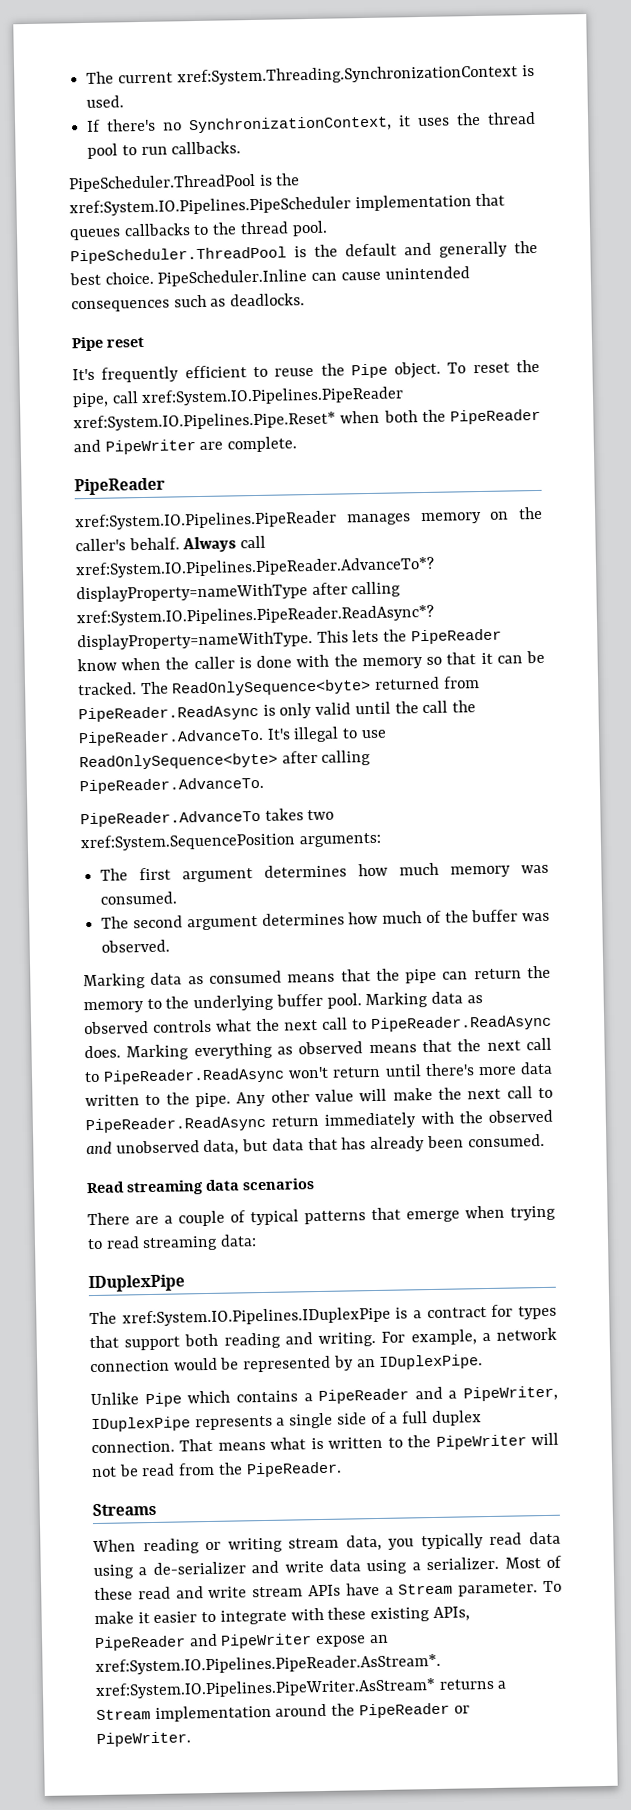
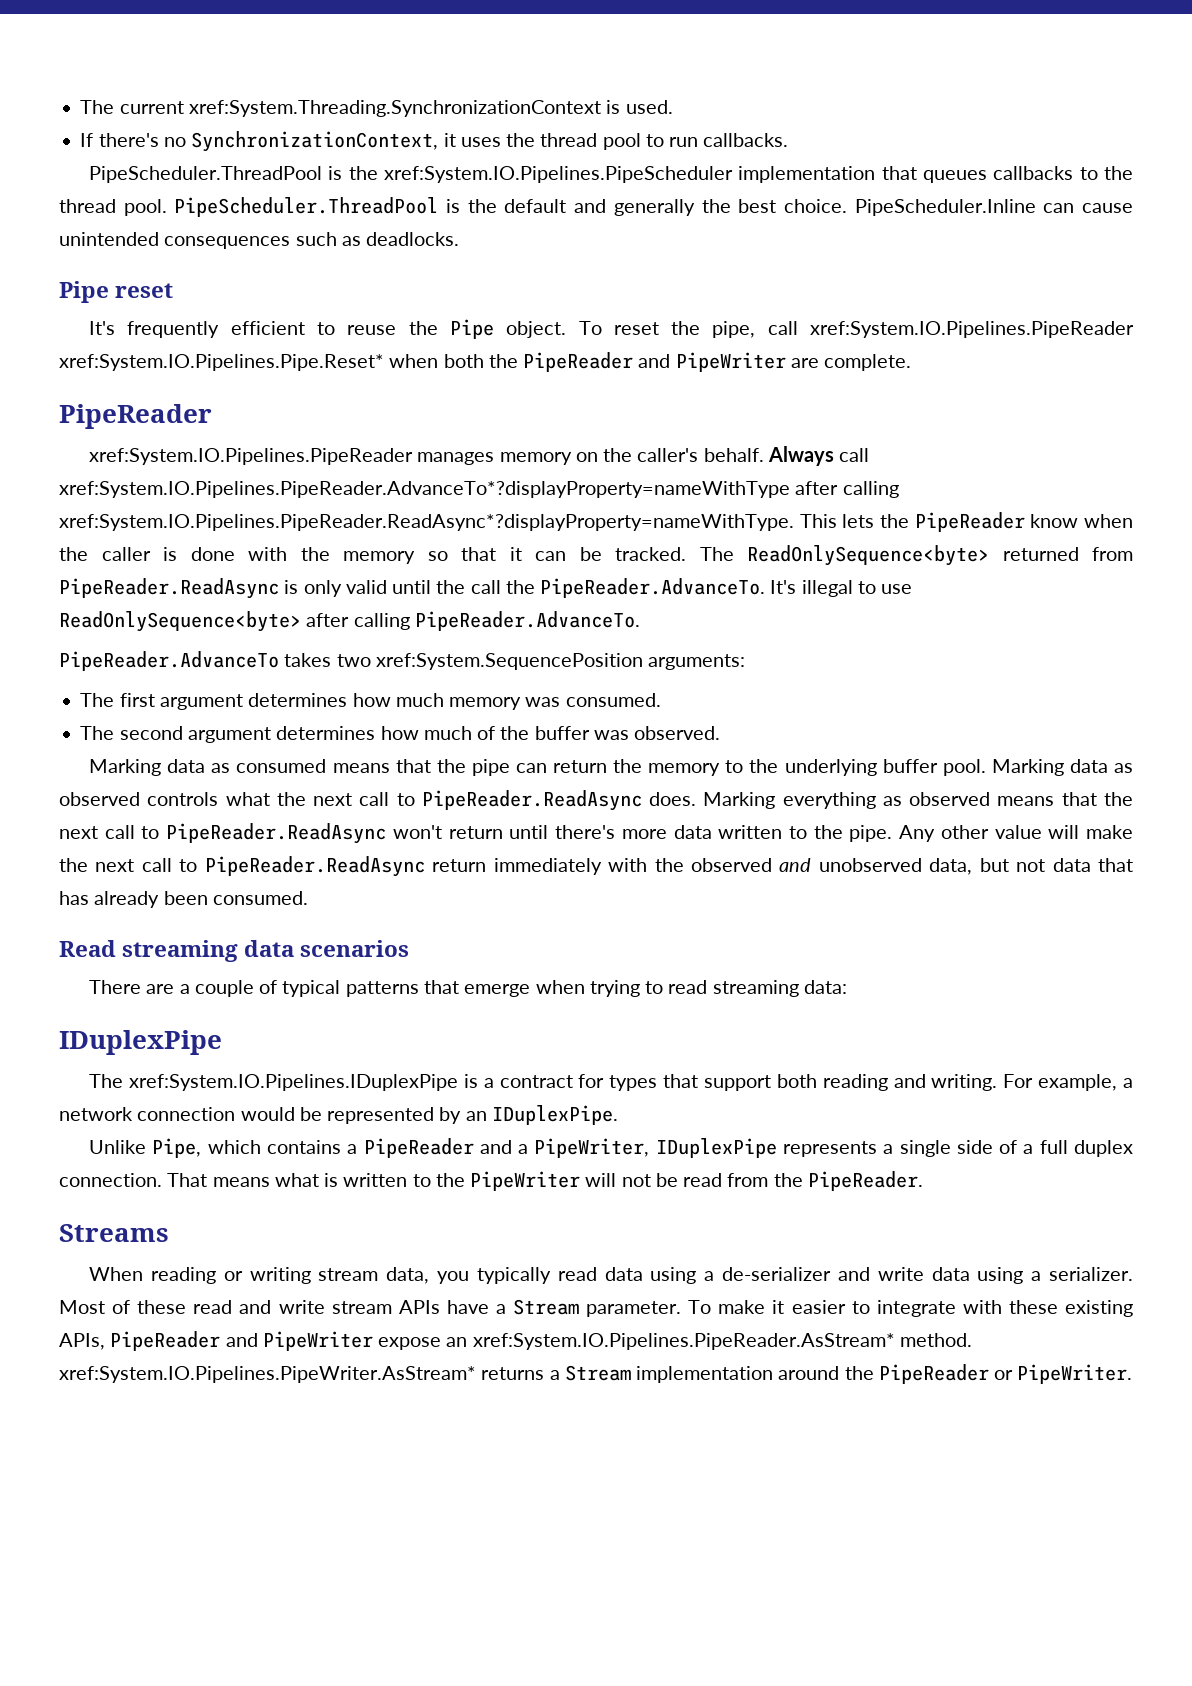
(269, 1145) none -> [1016,859,1046,872] not
[144,1392,182,1408] Pipe -> [152,1138,202,1158] Pipe,
[95,1653,441,1676] xref:System.IO.Pipelines.PipeReader.AsStream*. -> [472,1333,972,1350] xref:System.IO.Pipelines.PipeReader.AsStream* method.

